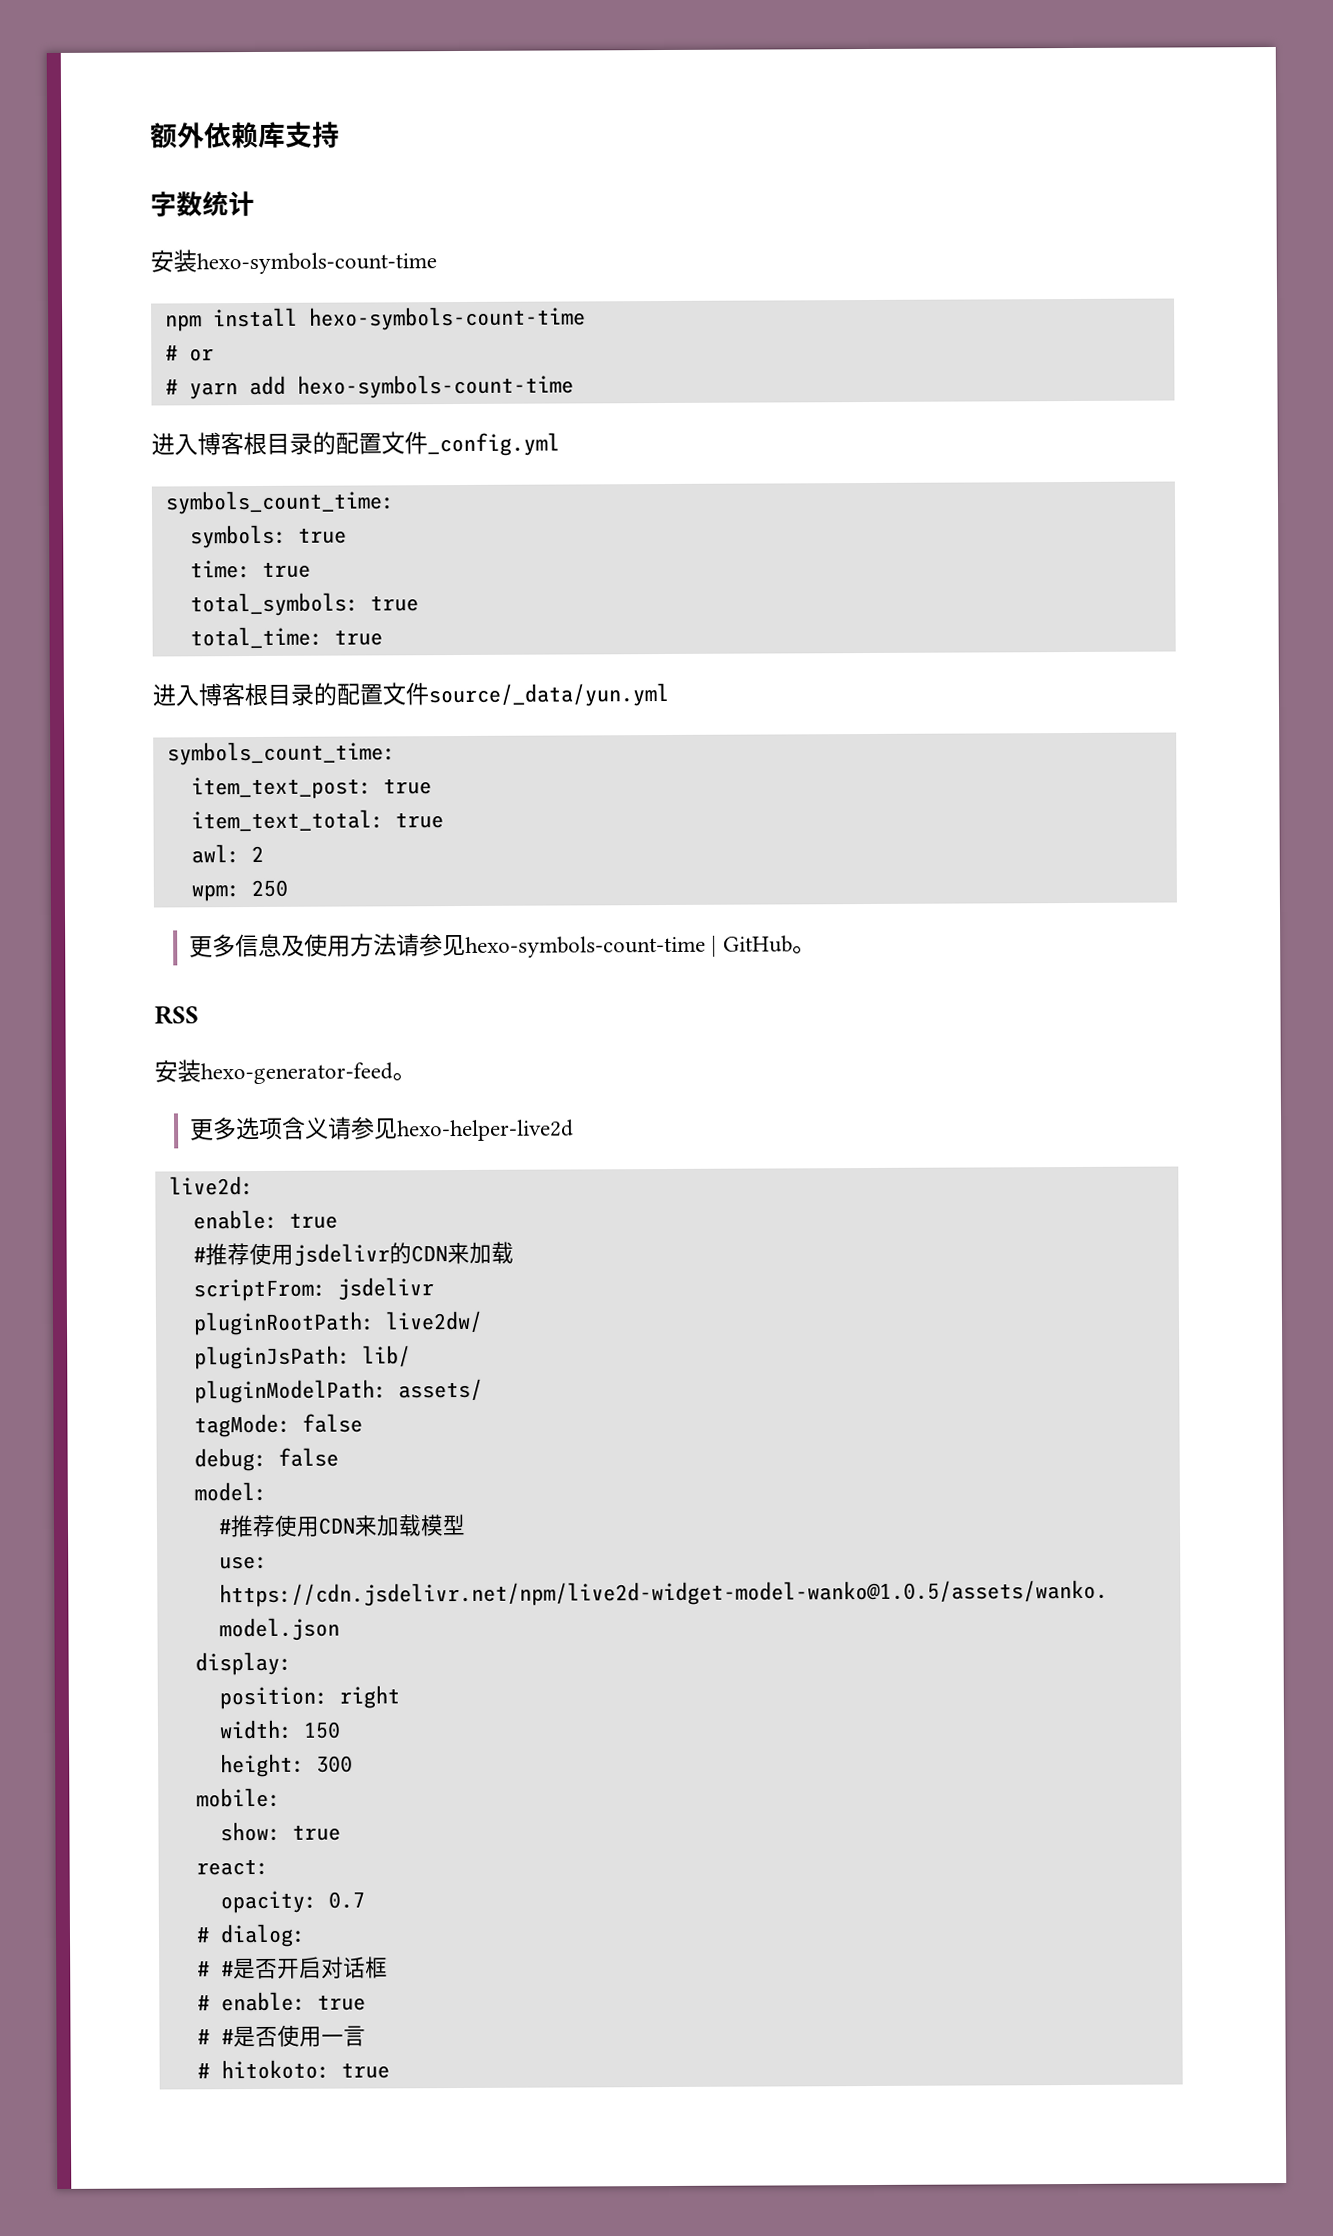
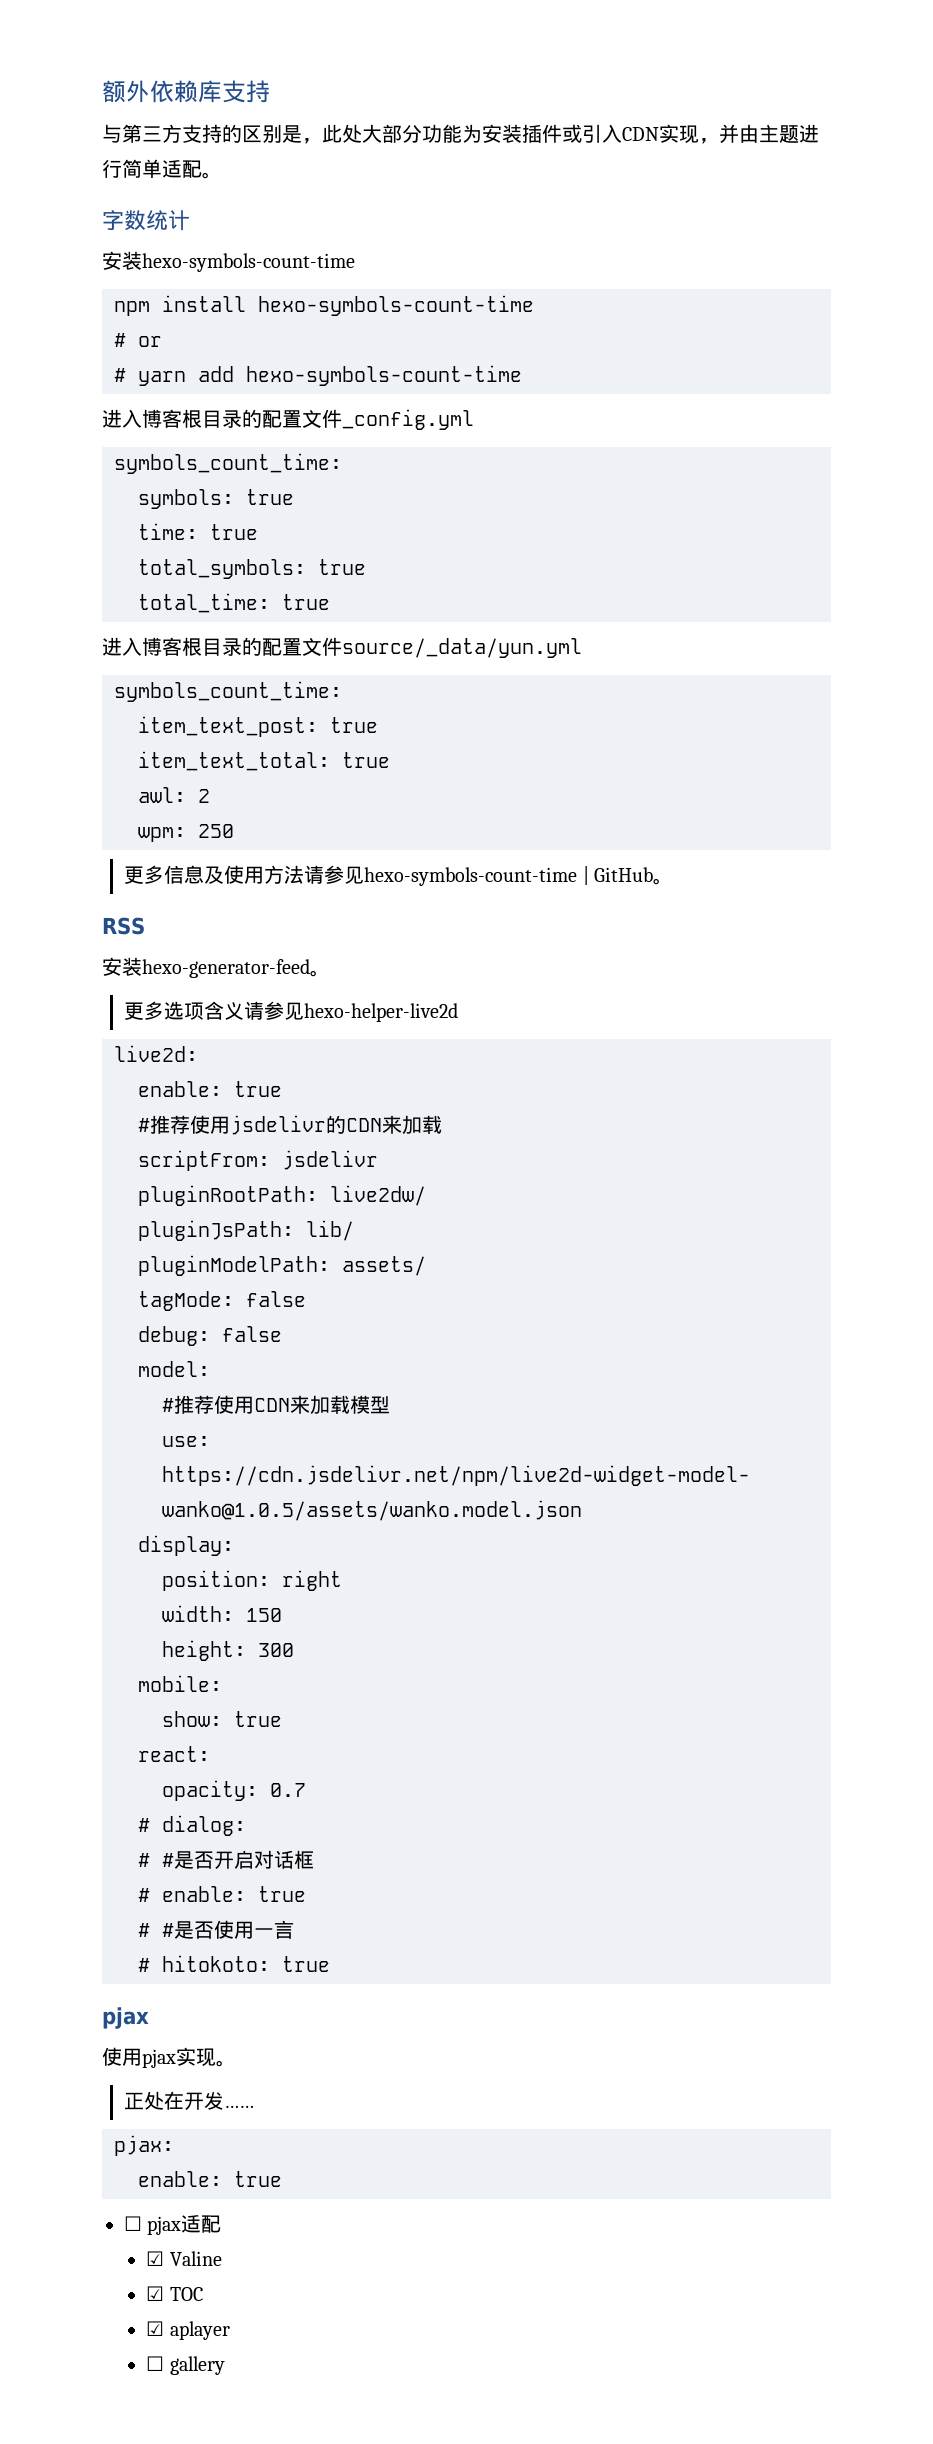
(340, 134) none -> [102,124,819,144] [102,159,222,179] // 与第三方支持的区别是，此处大部分功能为安装插件或引入CDN实现，并由主题进行简单适配。
(390, 2070) none -> [102,2007,149,2029] [102,2047,236,2068] [124,2091,255,2110] [114,2135,174,2156] [138,2171,282,2187] [124,2215,222,2235] [146,2251,222,2266] [146,2286,203,2301] [146,2321,230,2340] [146,2356,225,2375] // pjax // 使用pjax实现。 // 正处在开发…… // pjax: // enable: true // ☐ pjax适配 // ☑ Valine // ☑ TOC // ☑ aplayer // ☐ gallery

